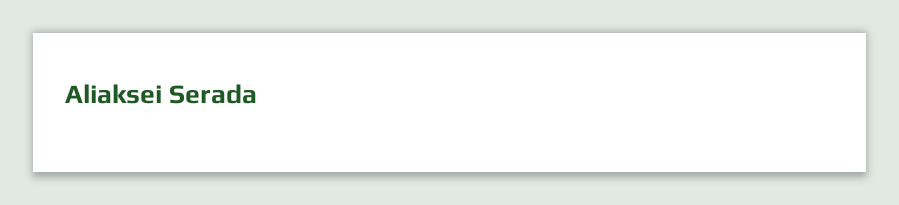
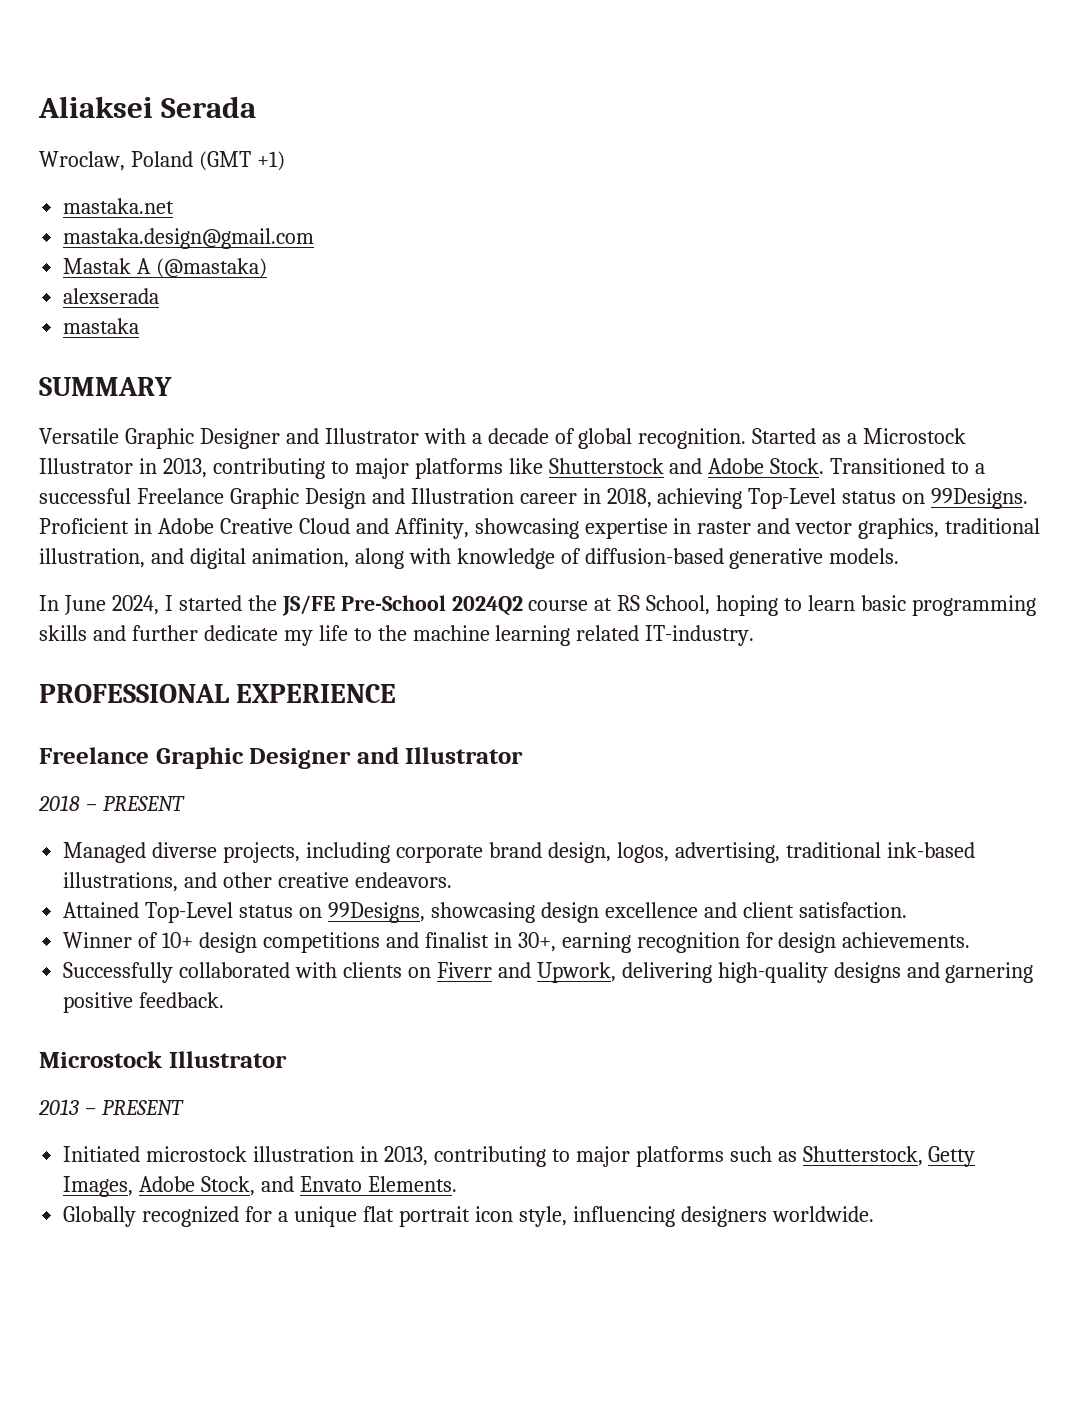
(258, 94) none -> [39,151,285,171] [63,198,175,214] [63,228,315,249] [63,258,268,278] [63,288,160,304] [63,318,140,334] [39,377,172,396] [39,428,967,449] [39,458,986,479] [39,488,1029,509] [39,518,1041,539] [39,548,900,569] [39,595,1036,616] [39,625,755,646] [39,684,397,703] [39,747,524,769] [38,795,185,811] [63,842,975,863] [63,872,452,892] [63,902,907,923] [63,932,971,953] [63,962,1034,983] [63,992,225,1013] [39,1051,287,1068] [38,1099,184,1115] [63,1146,976,1167] [63,1176,457,1197] [63,1206,874,1227] // Wroclaw, Poland (GMT +1) // mastaka.net // mastaka.design@gmail.com // Mastak A (@mastaka) // alexserada // mastaka // SUMMARY // Versatile Graphic Designer and Illustrator with a decade of global recognition. Started as a Microstock Illustrator in 2013, contributing to major platforms like Shutterstock and Adobe Stock. Transitioned to a successful Freelance Graphic Design and Illustration career in 2018, achieving Top-Level status on 99Designs. Proficient in Adobe Creative Cloud and Affinity, showcasing expertise in raster and vector graphics, traditional illustration, and digital animation, along with knowledge of diffusion-based generative models. // In June 2024, I started the JS/FE Pre-School 2024Q2 course at RS School, hoping to learn basic programming skills and further dedicate my life to the machine learning related IT-industry. // PROFESSIONAL EXPERIENCE // Freelance Graphic Designer and Illustrator // 2018 – PRESENT // Managed diverse projects, including corporate brand design, logos, advertising, traditional ink-based illustrations, and other creative endeavors. // Attained Top-Level status on 99Designs, showcasing design excellence and client satisfaction. // Winner of 10+ design competitions and finalist in 30+, earning recognition for design achievements. // Successfully collaborated with clients on Fiverr and Upwork, delivering high-quality designs and garnering positive feedback. // Microstock Illustrator // 2013 – PRESENT // Initiated microstock illustration in 2013, contributing to major platforms such as Shutterstock, Getty Images, Adobe Stock, and Envato Elements. // Globally recognized for a unique flat portrait icon style, influencing designers worldwide.

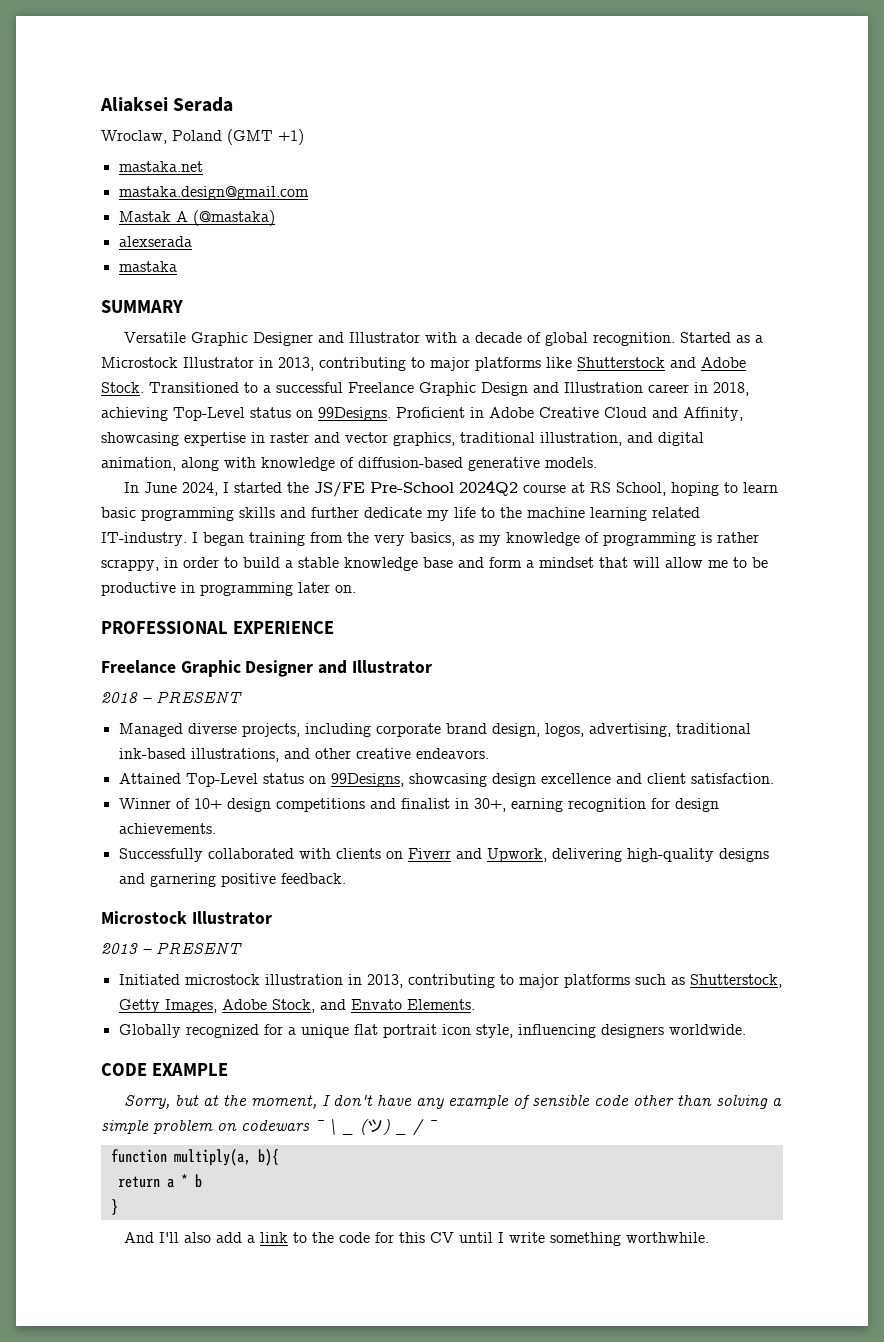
(755, 635) none -> [192,532,759,546] [101,557,768,571] [101,582,356,596] I began training from the very basics, as my knowledge of programming is rather scrappy, in order to build a stable knowledge base and form a mindset that will allow me to be productive in programming later on.
(874, 1214) none -> [101,1063,228,1076] [124,1095,783,1109] [101,1119,437,1136] [110,1149,279,1166] [117,1174,202,1188] [110,1199,118,1215] [124,1232,710,1246] // CODE EXAMPLE // Sorry, but at the moment, I don't have any example of sensible code other than solving a simple problem on codewars ¯ \ _ (ツ) _ / ¯ // function multiply(a, b){ // return a * b // } // And I'll also add a link to the code for this CV until I write something worthwhile.

